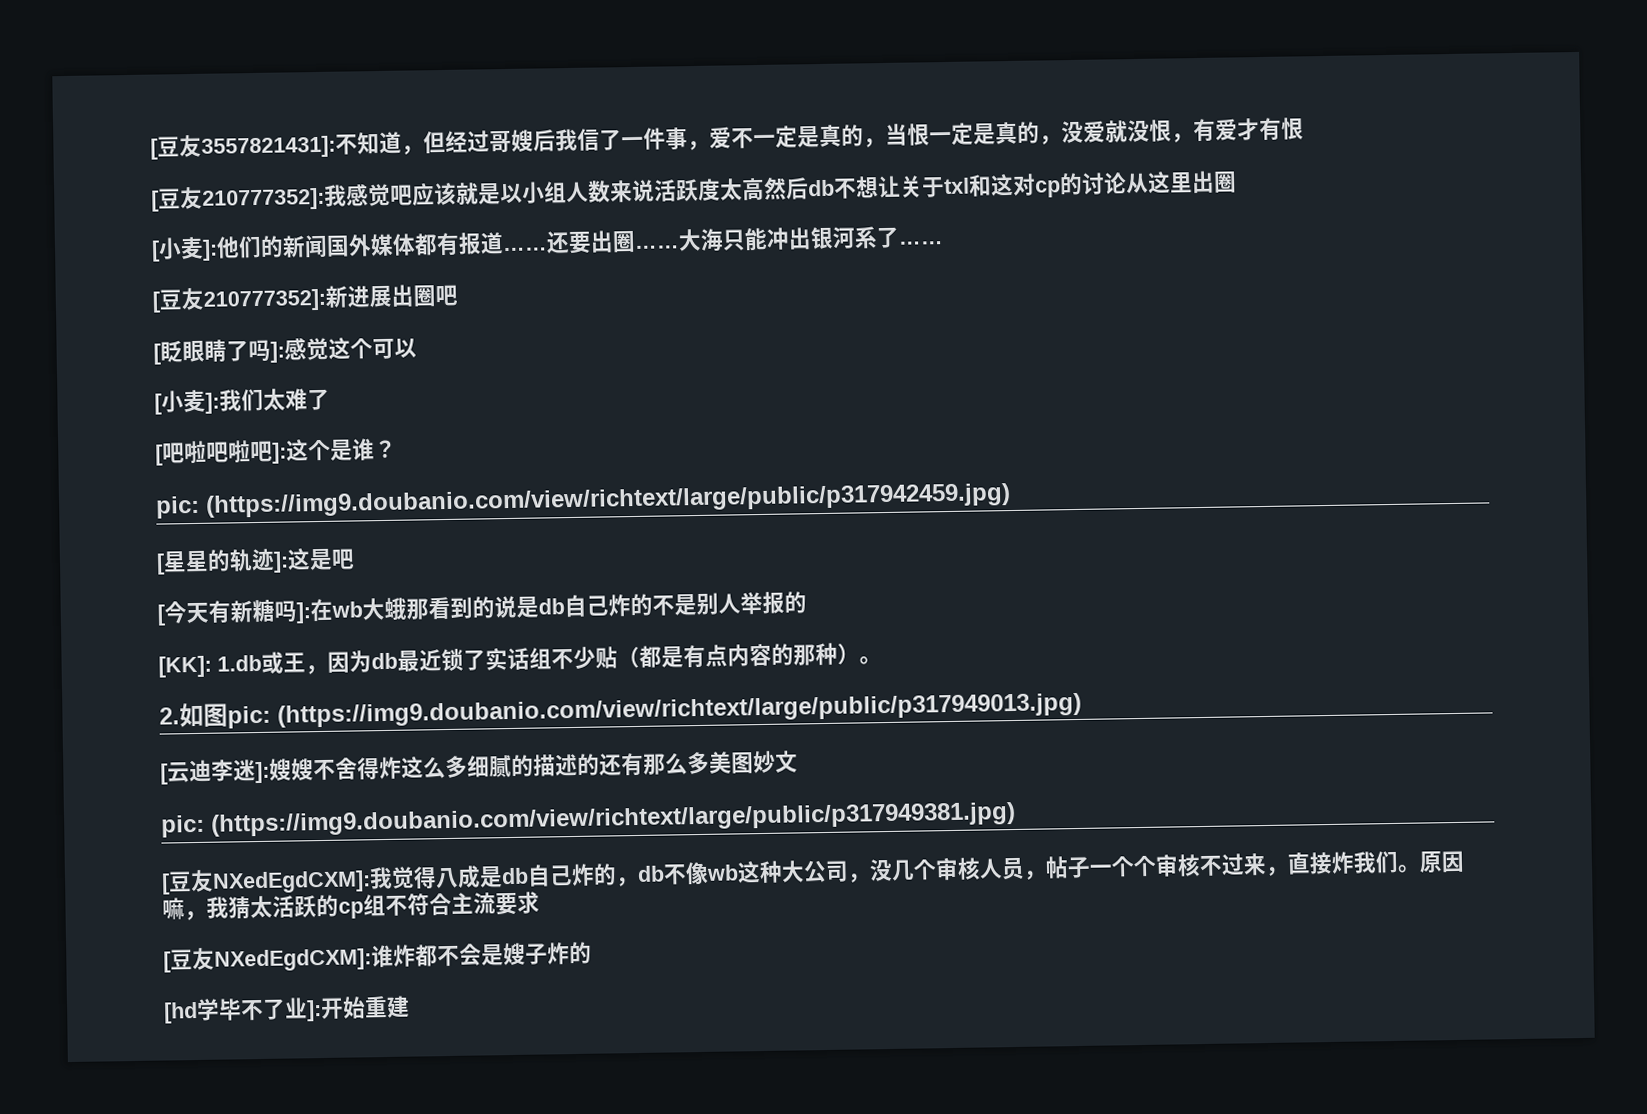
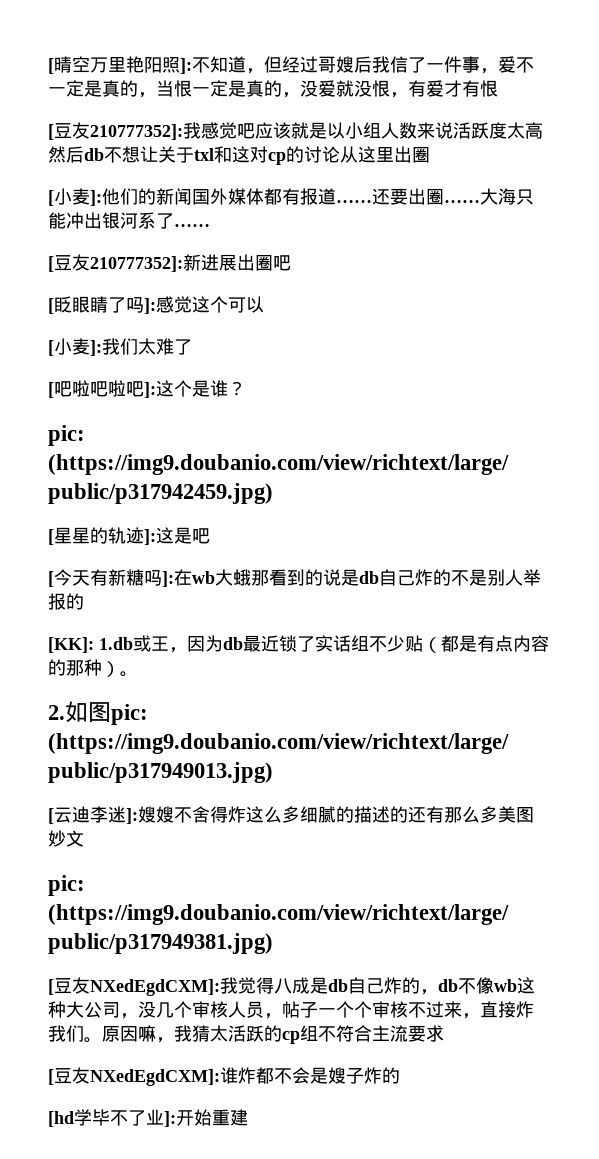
[150,134,336,160] [豆友3557821431]: -> [48,56,192,74] [晴空万里艳阳照]:

